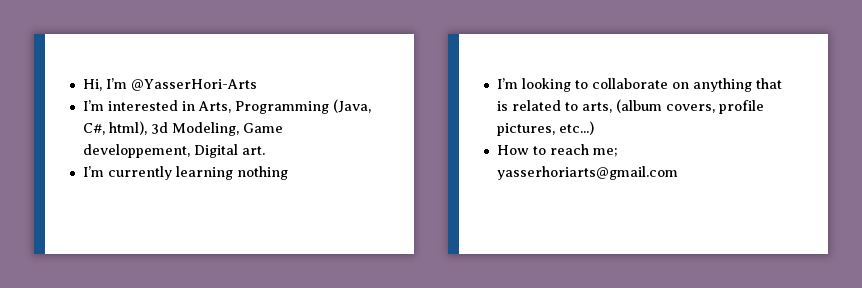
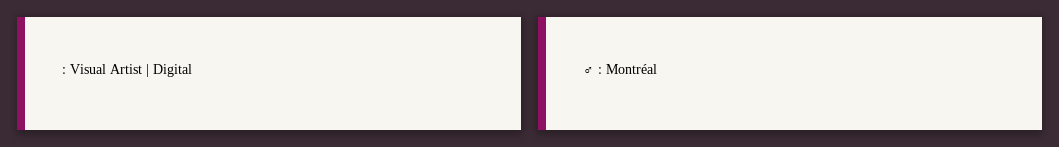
[82,78,257,91] [82,99,371,114] [82,121,283,136] [82,144,265,158] [82,166,288,180] [496,78,782,92] [496,99,764,114] [496,121,594,136] [496,144,618,157] [496,166,678,180] Hi, I’m @YasserHori-Arts // I’m interested in Arts, Programming (Java, C#, html), 3d Modeling, Game developpement, Digital art. // I’m currently learning nothing // I’m looking to collaborate on anything that is related to arts, (album covers, profile pictures, etc...) // How to reach me; yasserhoriarts@gmail.com -> [62,64,192,77] [583,64,657,74] : Visual Artist | Digital // ♂ : Montréal

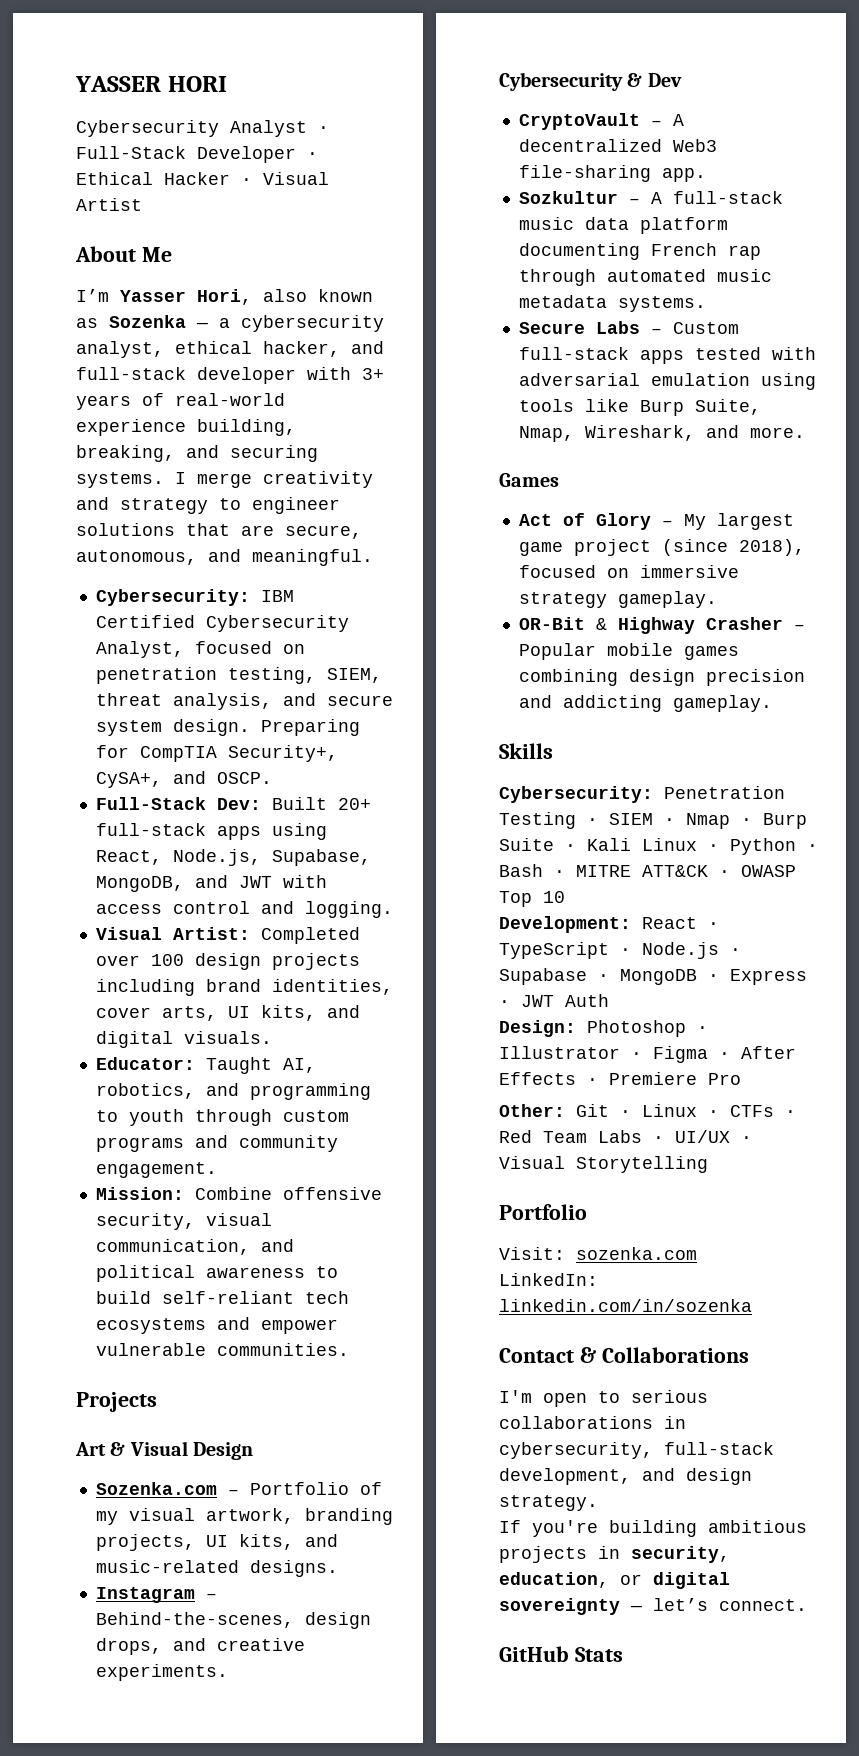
[62,64,192,77] [583,64,657,74] : Visual Artist | Digital // ♂ : Montréal -> [75,76,227,92] [76,120,329,137] [76,146,318,163] [76,172,329,185] [76,198,142,211] [75,246,172,262] [76,289,373,305] [76,315,384,332] [76,341,384,358] [76,367,384,384] [76,393,285,410] [76,419,296,436] [76,445,318,462] [76,471,373,488] [76,497,340,514] [76,523,362,539] [76,549,373,566] [95,589,294,606] [95,615,349,632] [95,641,305,658] [95,667,382,684] [95,693,393,710] [95,719,360,736] [95,745,338,762] [95,771,272,788] [95,797,371,810] [95,823,327,840] [95,849,371,866] [95,875,327,892] [95,901,393,918] [95,927,360,944] [95,953,360,970] [95,979,393,996] [95,1005,360,1021] [95,1031,272,1048] [95,1057,316,1074] [95,1083,371,1100] [95,1109,349,1126] [95,1135,338,1152] [95,1162,217,1178] [95,1187,382,1200] [95,1213,272,1230] [95,1239,294,1255] [95,1265,338,1282] [95,1291,349,1304] [95,1317,338,1334] [95,1343,349,1356] [76,1392,157,1412] [75,1441,253,1460] [95,1482,382,1495] [95,1508,393,1525] [95,1534,338,1551] [95,1560,338,1577] [95,1587,217,1603] [95,1612,371,1629] [95,1638,305,1655] [95,1664,228,1681] [499,72,682,91] [518,113,684,130] [518,139,717,152] [518,165,706,182] [518,191,783,204] [518,217,728,234] [518,243,761,260] [518,269,772,286] [518,295,706,312] [518,321,739,334] [518,347,816,364] [518,373,816,390] [518,399,761,416] [518,425,805,442] [499,473,559,487] [518,513,794,530] [518,539,805,556] [518,565,739,578] [518,591,717,608] [518,617,805,634] [518,643,739,660] [518,669,805,686] [518,695,772,712] [499,743,553,759] [499,786,785,803] [499,812,807,829] [499,838,818,855] [499,864,796,877] [499,891,565,907] [499,916,719,933] [499,942,741,959] [499,968,807,985] [499,994,609,1007] [499,1020,708,1037] [499,1046,796,1063] [499,1072,741,1085] [499,1104,796,1117] [499,1130,752,1143] [499,1156,708,1173] [499,1204,587,1220] [499,1247,697,1260] [499,1273,598,1286] [499,1299,752,1312] [499,1347,749,1363] [499,1390,708,1407] [499,1416,686,1429] [499,1442,774,1459] [499,1468,752,1485] [499,1495,598,1511] [499,1520,807,1537] [499,1546,730,1563] [499,1572,730,1589] [499,1598,807,1615] [499,1646,623,1662] YASSER HORI // Cybersecurity Analyst · Full-Stack Developer · Ethical Hacker · Visual Artist // About Me // I’m Yasser Hori, also known as Sozenka — a cybersecurity analyst, ethical hacker, and full-stack developer with 3+ years of real-world experience building, breaking, and securing systems. I merge creativity and strategy to engineer solutions that are secure, autonomous, and meaningful. // Cybersecurity: IBM Certified Cybersecurity Analyst, focused on penetration testing, SIEM, threat analysis, and secure system design. Preparing for CompTIA Security+, CySA+, and OSCP. // Full-Stack Dev: Built 20+ full-stack apps using React, Node.js, Supabase, MongoDB, and JWT with access control and logging. // Visual Artist: Completed over 100 design projects including brand identities, cover arts, UI kits, and digital visuals. // Educator: Taught AI, robotics, and programming to youth through custom programs and community engagement. // Mission: Combine offensive security, visual communication, and political awareness to build self-reliant tech ecosystems and empower vulnerable communities. // Projects // Art & Visual Design // Sozenka.com – Portfolio of my visual artwork, branding projects, UI kits, and music-related designs. // Instagram – Behind-the-scenes, design drops, and creative experiments. // Cybersecurity & Dev // CryptoVault – A decentralized Web3 file-sharing app. // Sozkultur – A full-stack music data platform documenting French rap through automated music metadata systems. // Secure Labs – Custom full-stack apps tested with adversarial emulation using tools like Burp Suite, Nmap, Wireshark, and more. // Games // Act of Glory – My largest game project (since 2018), focused on immersive strategy gameplay. // OR-Bit & Highway Crasher – Popular mobile games combining design precision and addicting gameplay. // Skills // Cybersecurity: Penetration Testing · SIEM · Nmap · Burp Suite · Kali Linux · Python · Bash · MITRE ATT&CK · OWASP Top 10 // Development: React · TypeScript · Node.js · Supabase · MongoDB · Express · JWT Auth // Design: Photoshop · Illustrator · Figma · After Effects · Premiere Pro // Other: Git · Linux · CTFs · Red Team Labs · UI/UX · Visual Storytelling // Portfolio // Visit: sozenka.com // LinkedIn: linkedin.com/in/sozenka // Contact & Collaborations // I'm open to serious collaborations in cybersecurity, full-stack development, and design strategy. // If you're building ambitious projects in security, education, or digital sovereignty — let’s connect. // GitHub Stats

